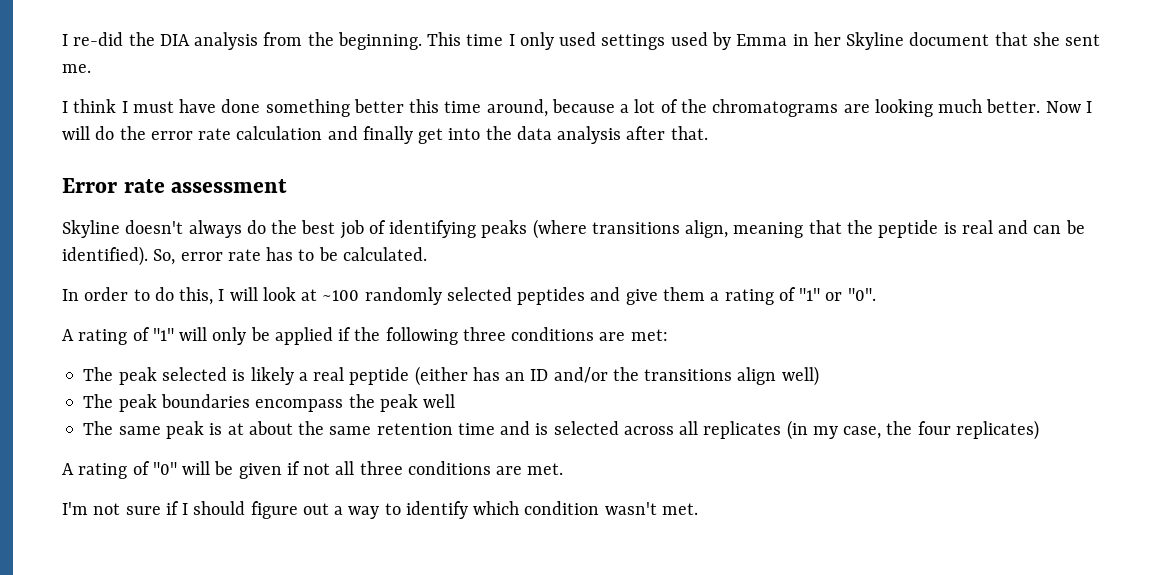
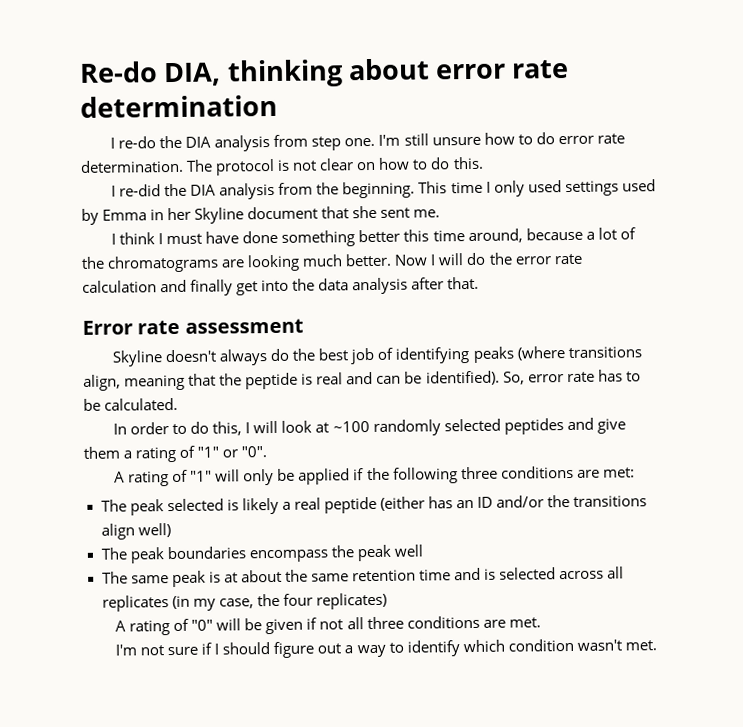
(62, 40) none -> [79,58,570,88] [80,94,278,118] [110,132,625,152] [80,156,484,176] Re-do DIA, thinking about error rate determination // I re-do the DIA analysis from step one. I'm still unsure how to do error rate determination. The protocol is not clear on how to do this. //

